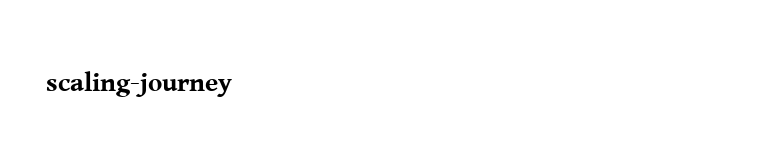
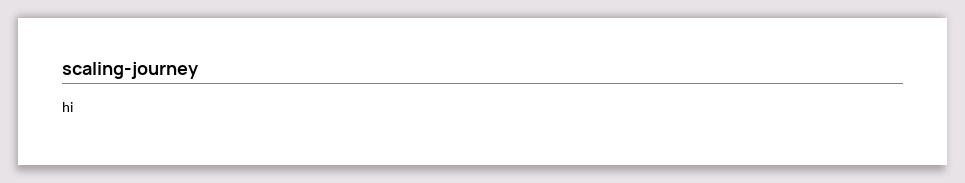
(232, 84) none -> [62,102,73,112] // hi

